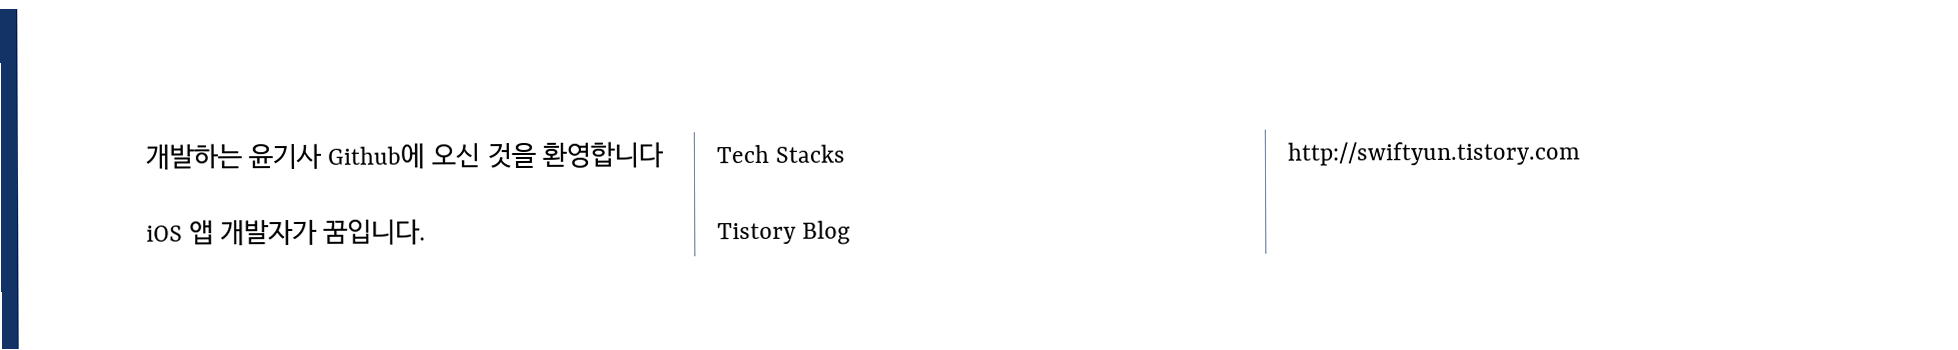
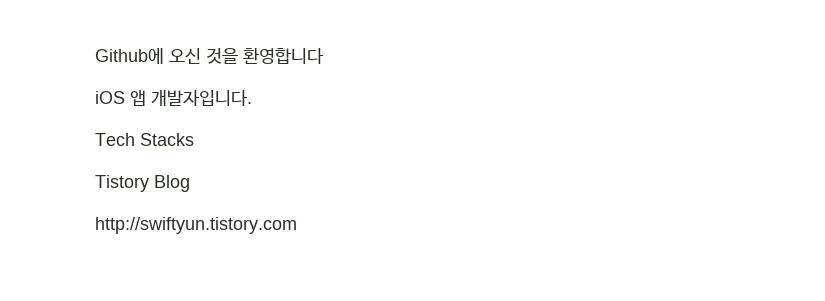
[145,143,323,170] 개발하는 윤기사 -> (95, 56) none
[220,218,427,246] 개발자가 꿈입니다. -> [151,90,252,106] 개발자입니다.

